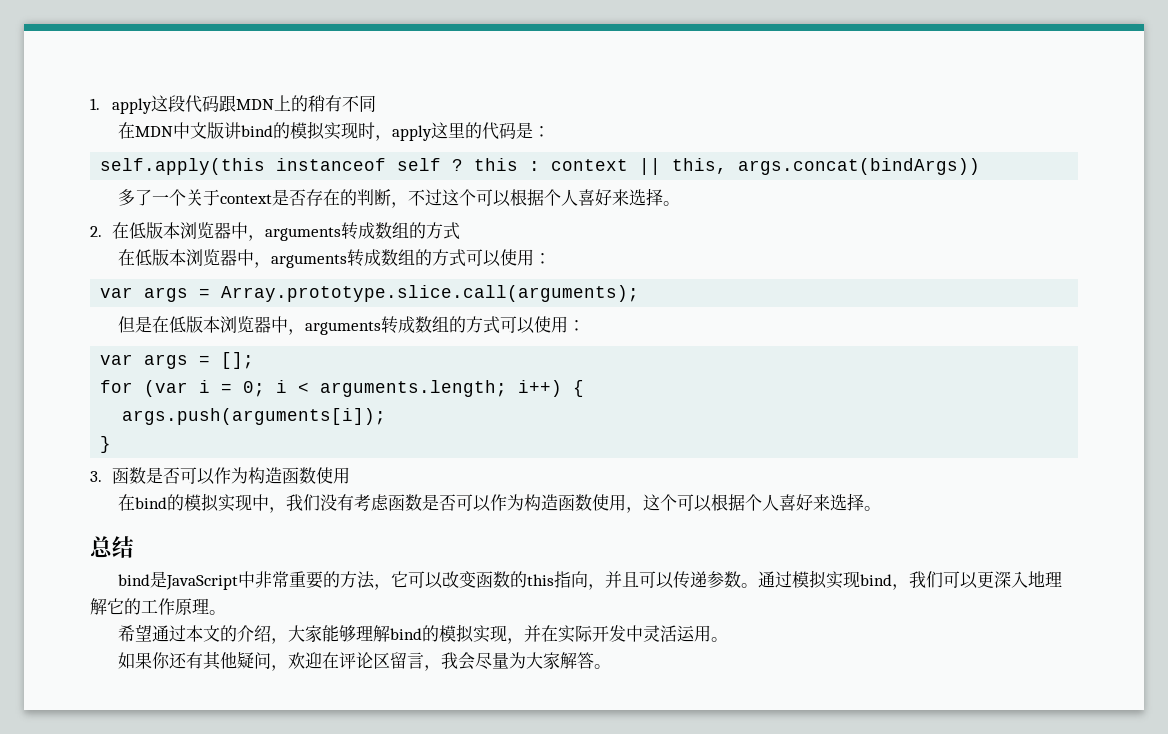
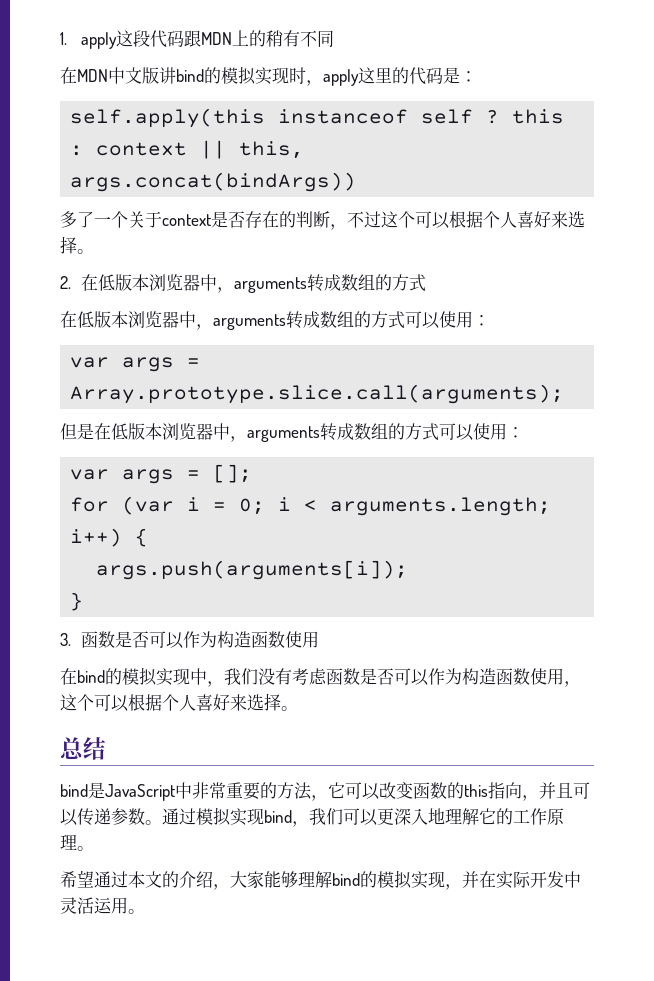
[117,651,611,671] // 如果你还有其他疑问，欢迎在评论区留言，我会尽量为大家解答。 -> (145, 911) none

